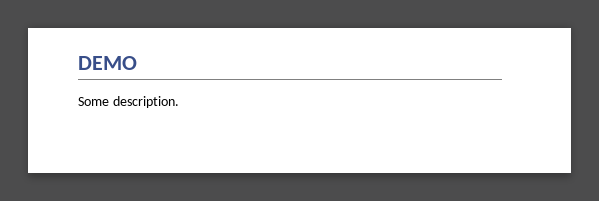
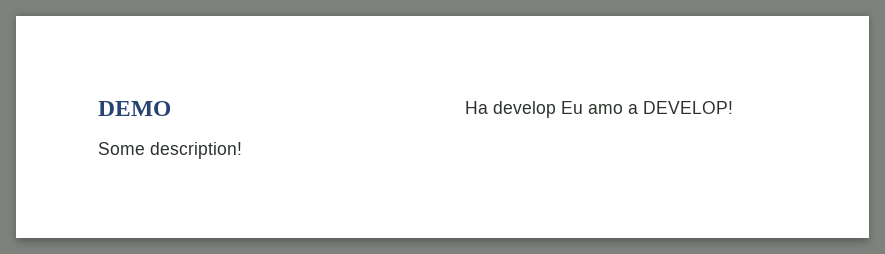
[112,96,179,108] description. -> [150,142,242,159] [465,101,733,118] description! // Ha develop Eu amo a DEVELOP!

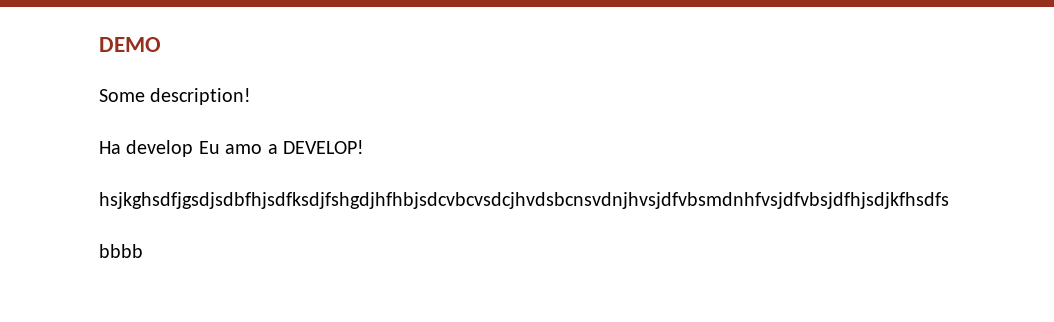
(733, 107) none -> [99,192,949,209] [99,244,143,258] // hsjkghsdfjgsdjsdbfhjsdfksdjfshgdjhfhbjsdcvbcvsdcjhvdsbcnsvdnjhvsjdfvbsmdnhfvsjdfvbsjdfhjsdjkfhsdfs // bbbb

